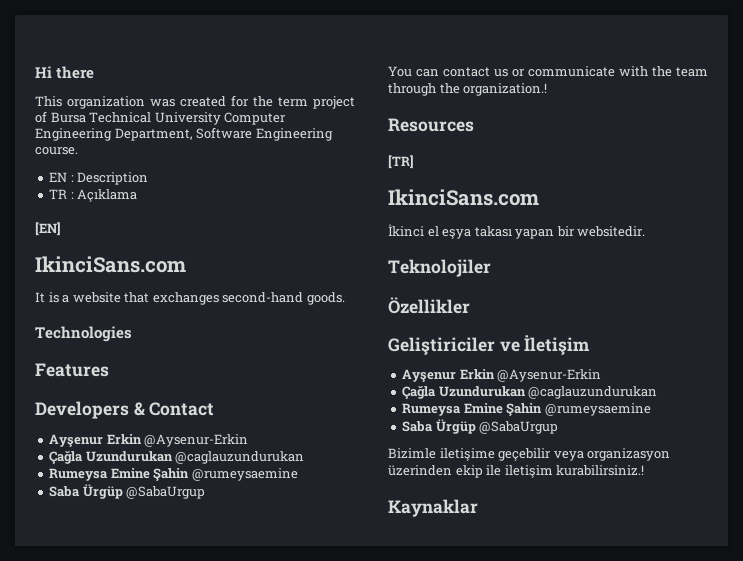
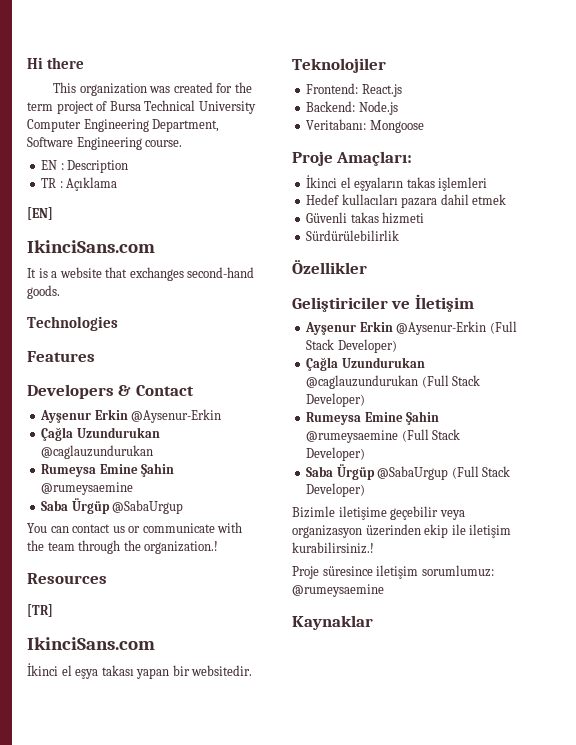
(491, 268) none -> [306,83,402,97] [306,101,398,115] [306,119,424,133] [292,151,413,166] [306,175,488,191] [306,194,507,208] [306,212,425,224] [306,230,400,241] // Frontend: React.js // Backend: Node.js // Veritabanı: Mongoose // Proje Amaçları: // İkinci el eşyaların takas işlemleri // Hedef kullacıları pazara dahil etmek // Güvenli takas hizmeti // Sürdürülebilirlik
[402,386,658,399] [402,403,651,416] [402,419,559,434] // Çağla Uzundurukan @caglauzundurukan // Rumeysa Emine Şahin @rumeysaemine // Saba Ürgüp @SabaUrgup -> [489,321,517,334] [306,339,397,353] [306,357,425,371] [306,375,481,389] [306,393,366,407] [306,411,440,425] [306,429,461,443] [306,447,366,461] [306,464,511,480] [306,483,366,497] (Full Stack Developer) // Çağla Uzundurukan @caglauzundurukan (Full Stack Developer) // Rumeysa Emine Şahin @rumeysaemine (Full Stack Developer) // Saba Ürgüp @SabaUrgup (Full Stack Developer)
(645, 470) none -> [292,565,494,579] [292,584,384,597] // Proje süresince iletişim sorumlumuz: @rumeysaemine

